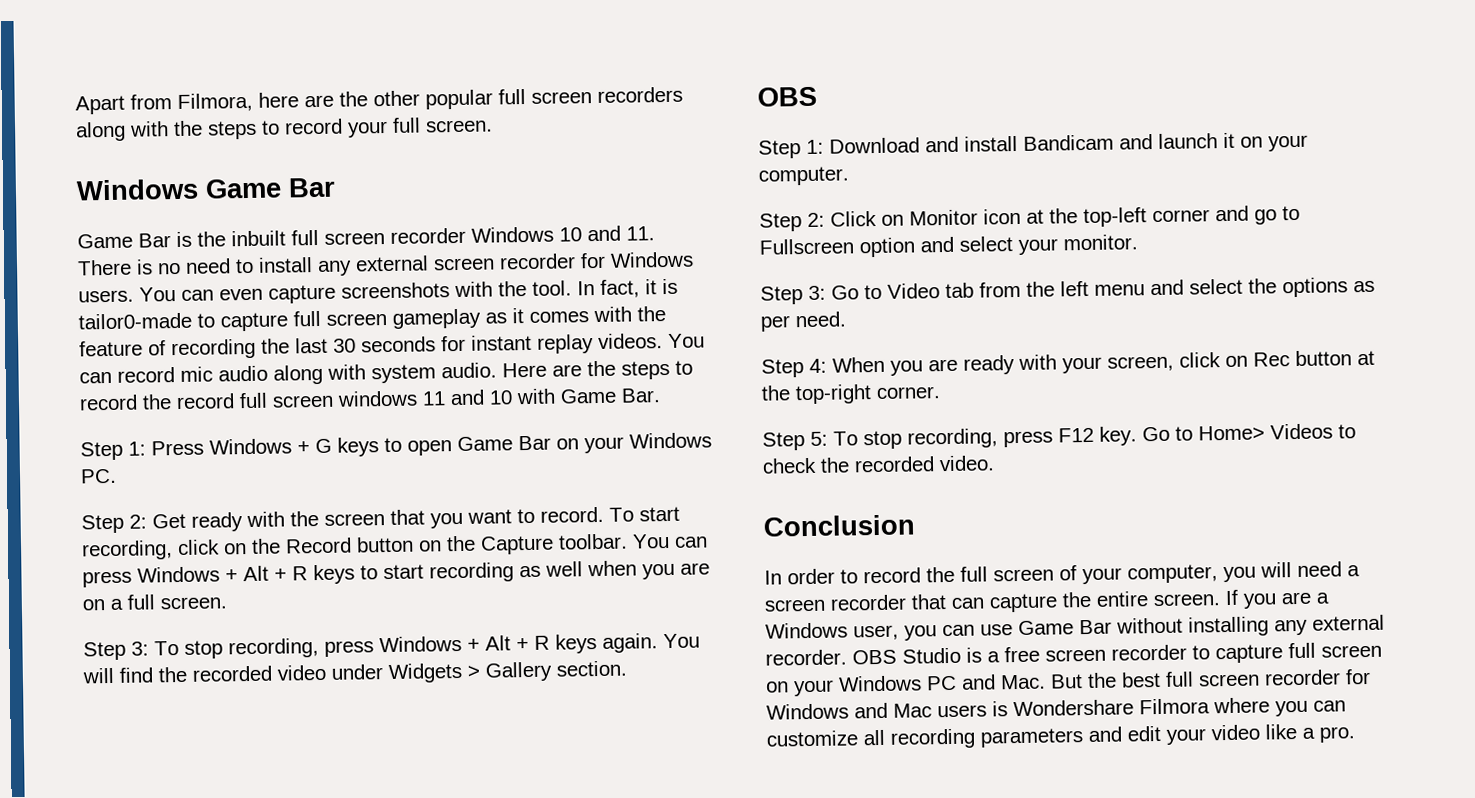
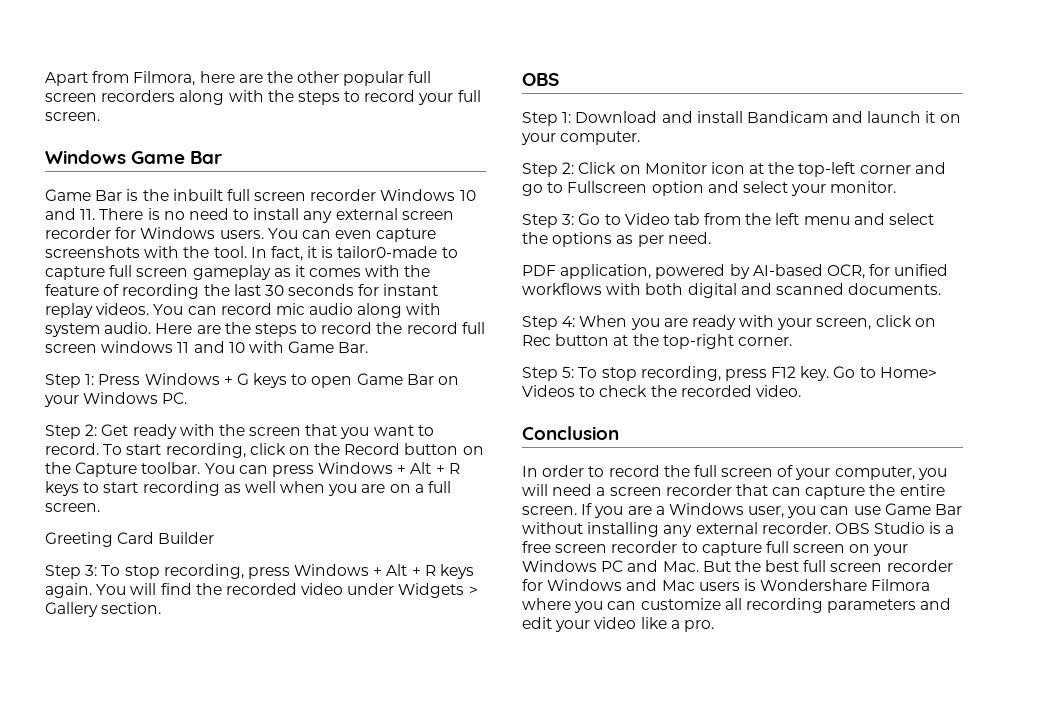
(227, 603) none -> [45,532,215,547] // Greeting Card Builder
(846, 319) none -> [522,264,949,279] [522,283,942,298] // PDF application, powered by AI-based OCR, for unified workflows with both digital and scanned documents.

